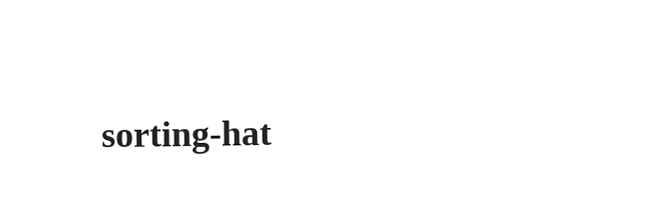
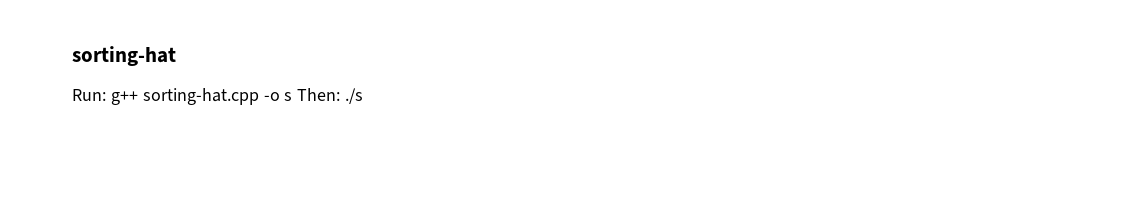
(272, 137) none -> [72,88,364,105] // Run: g++ sorting-hat.cpp -o s Then: ./s

